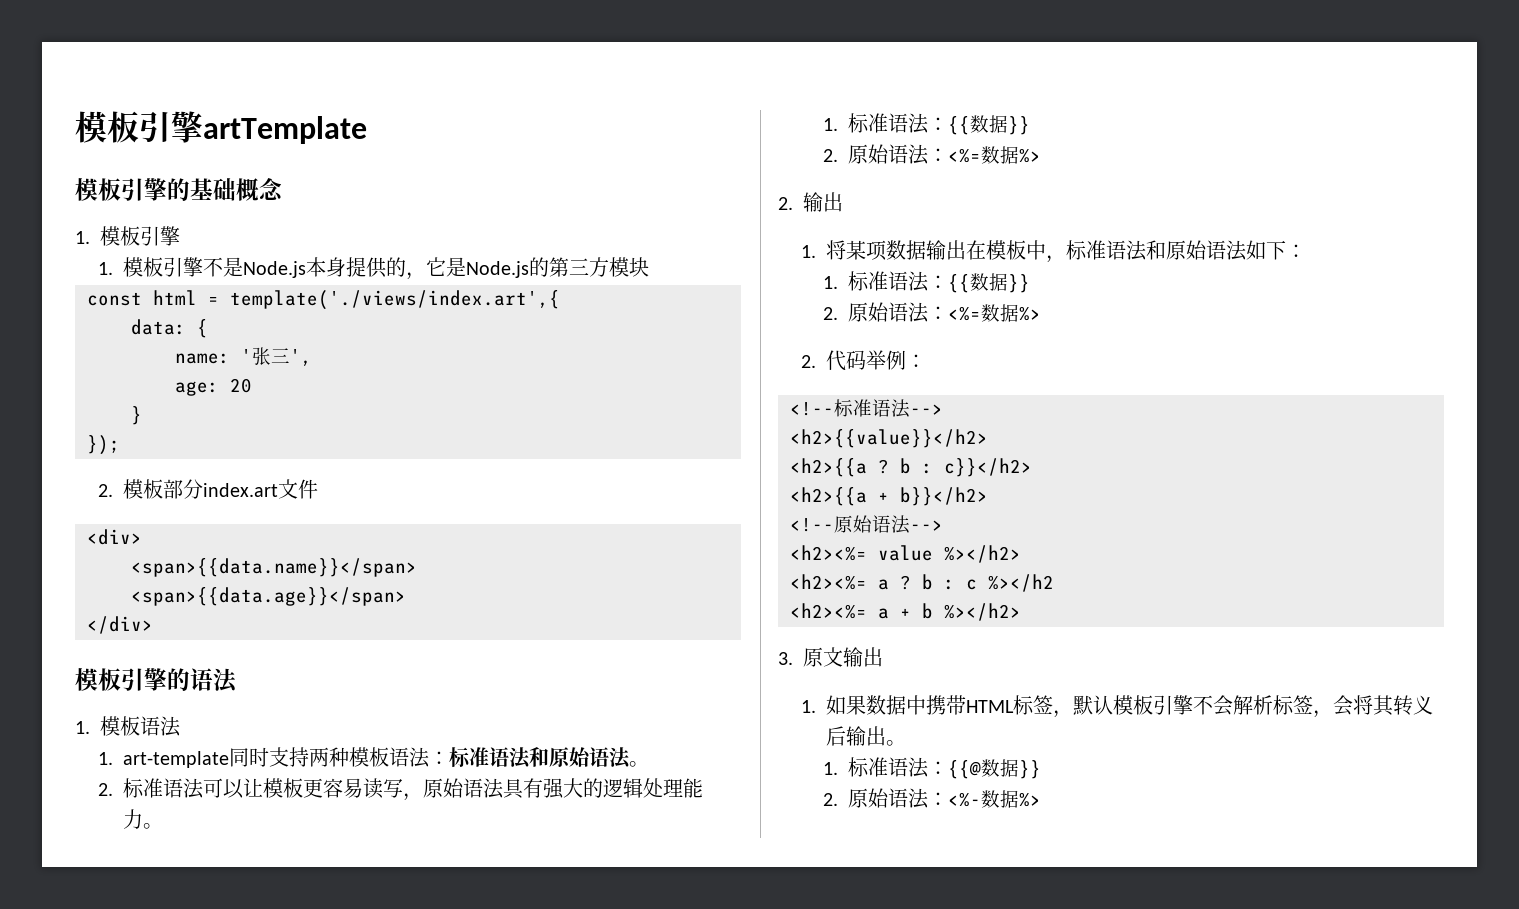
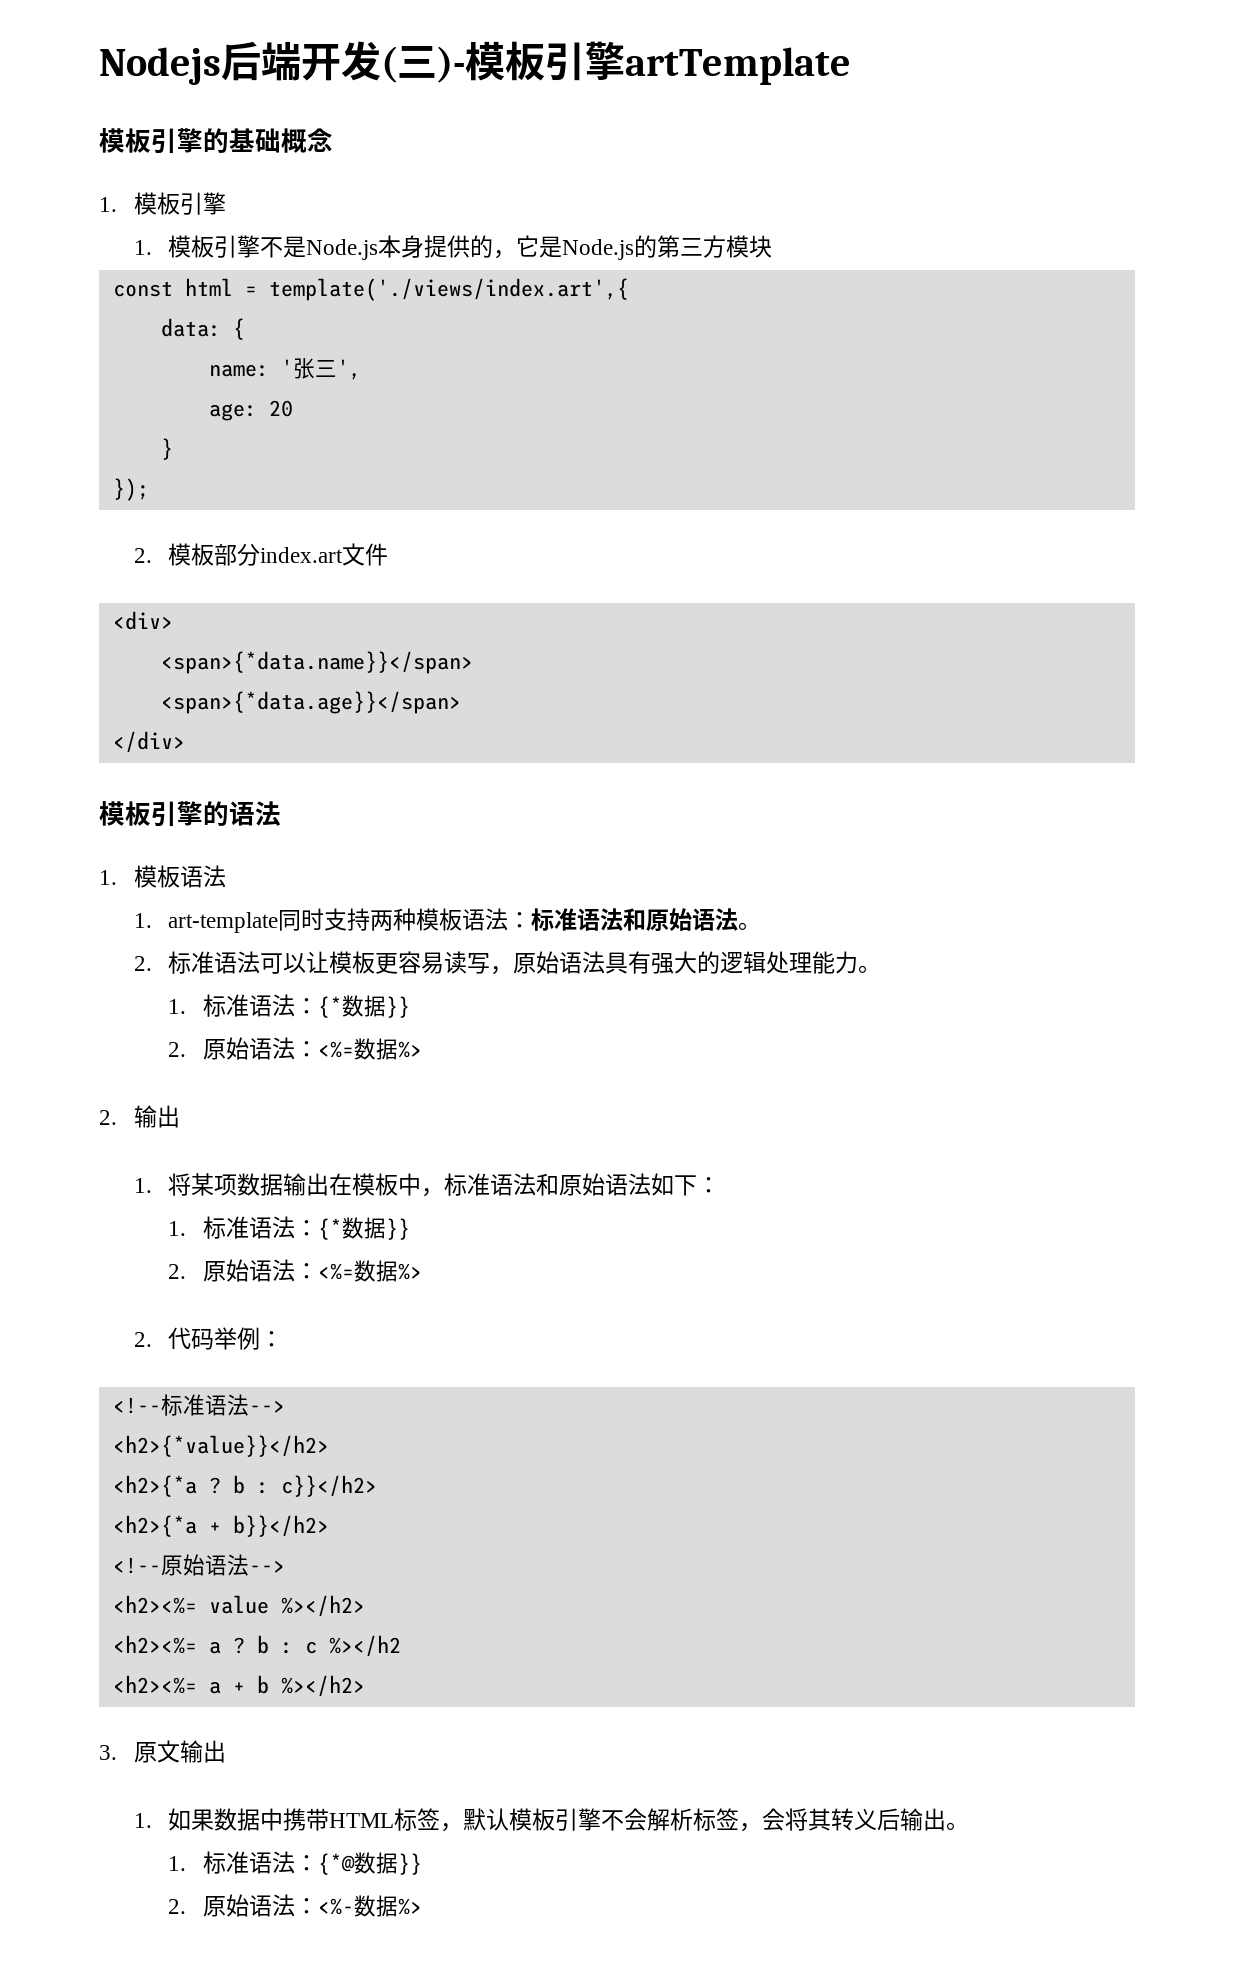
(75, 127) none -> [99,41,465,85] Nodejs后端开发(三)-
[131,558,417,577] [131,587,406,606] <span>{{data.name}}</span> // <span>{{data.age}}</span> -> [160,651,473,674] [160,691,461,714] <span>{*data.name}}</span> // <span>{*data.age}}</span>
[948,116,971,135] {{ -> [317,996,342,1018] {*
[948,274,971,293] {{ -> [317,1218,342,1240] {*
[790,429,988,448] [790,458,867,477] <h2>{{value}}</h2> // <h2>{{a -> [112,1435,329,1457] [112,1475,197,1497] <h2>{*value}}</h2> // <h2>{*a
[790,487,867,506] <h2>{{a -> [112,1515,197,1537] <h2>{*a
[948,760,982,779] {{@ -> [317,1853,355,1875] {*@

